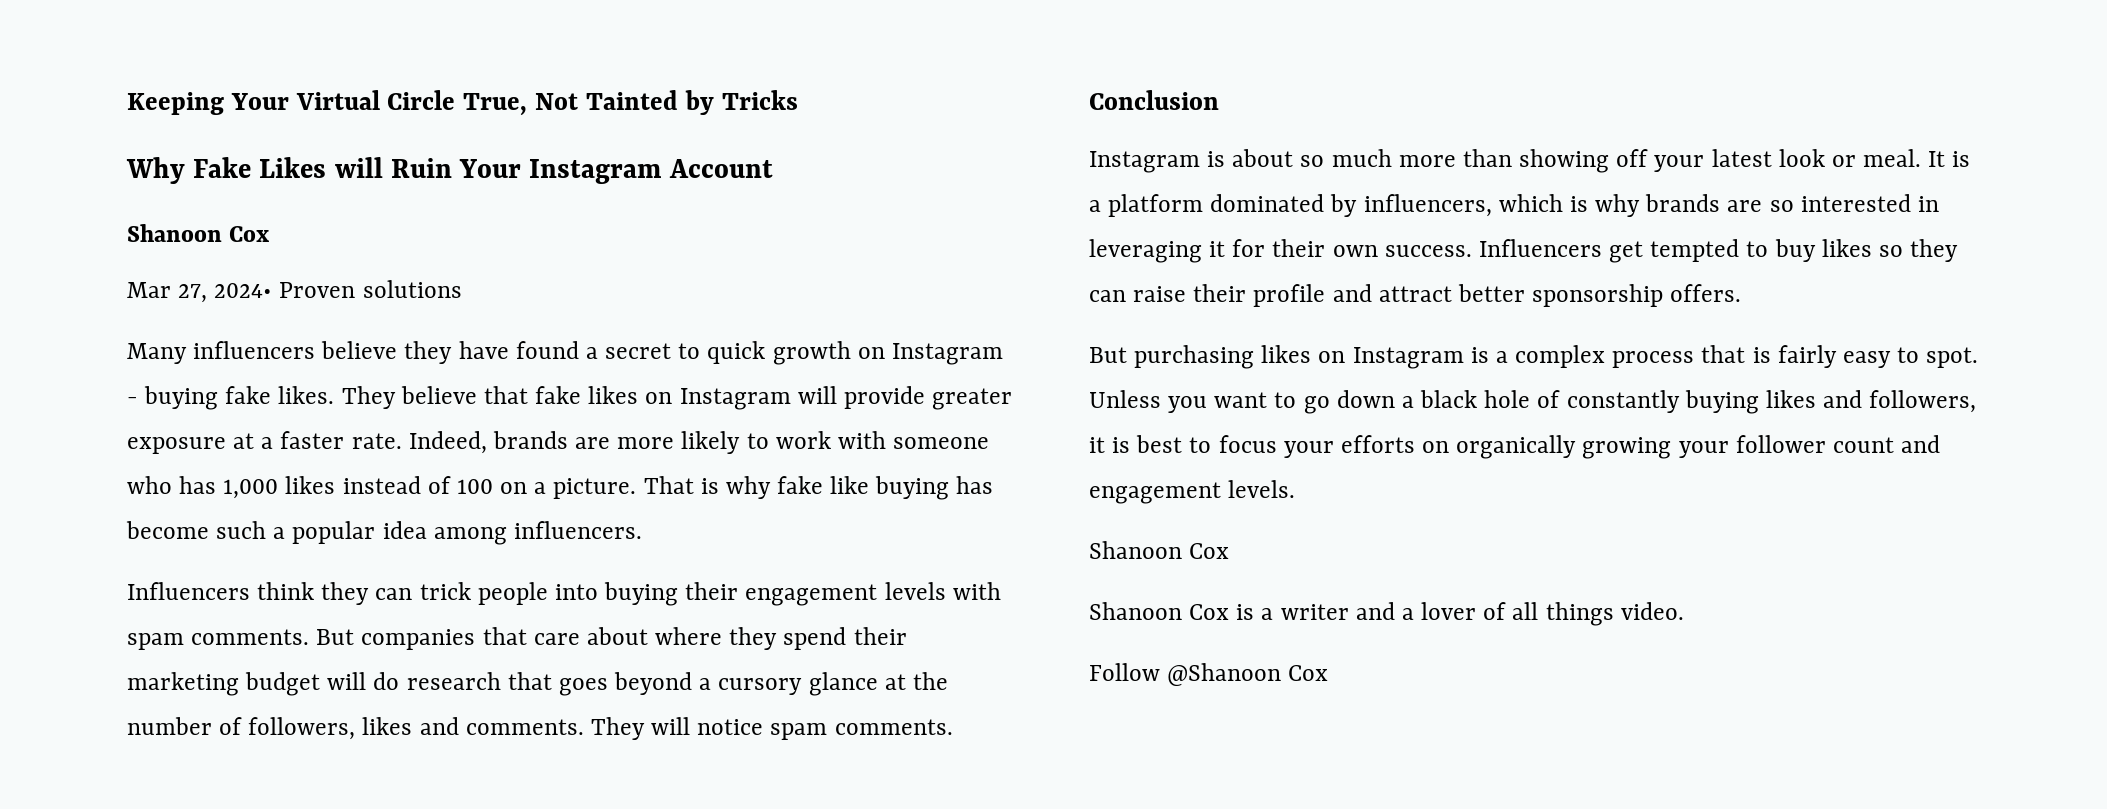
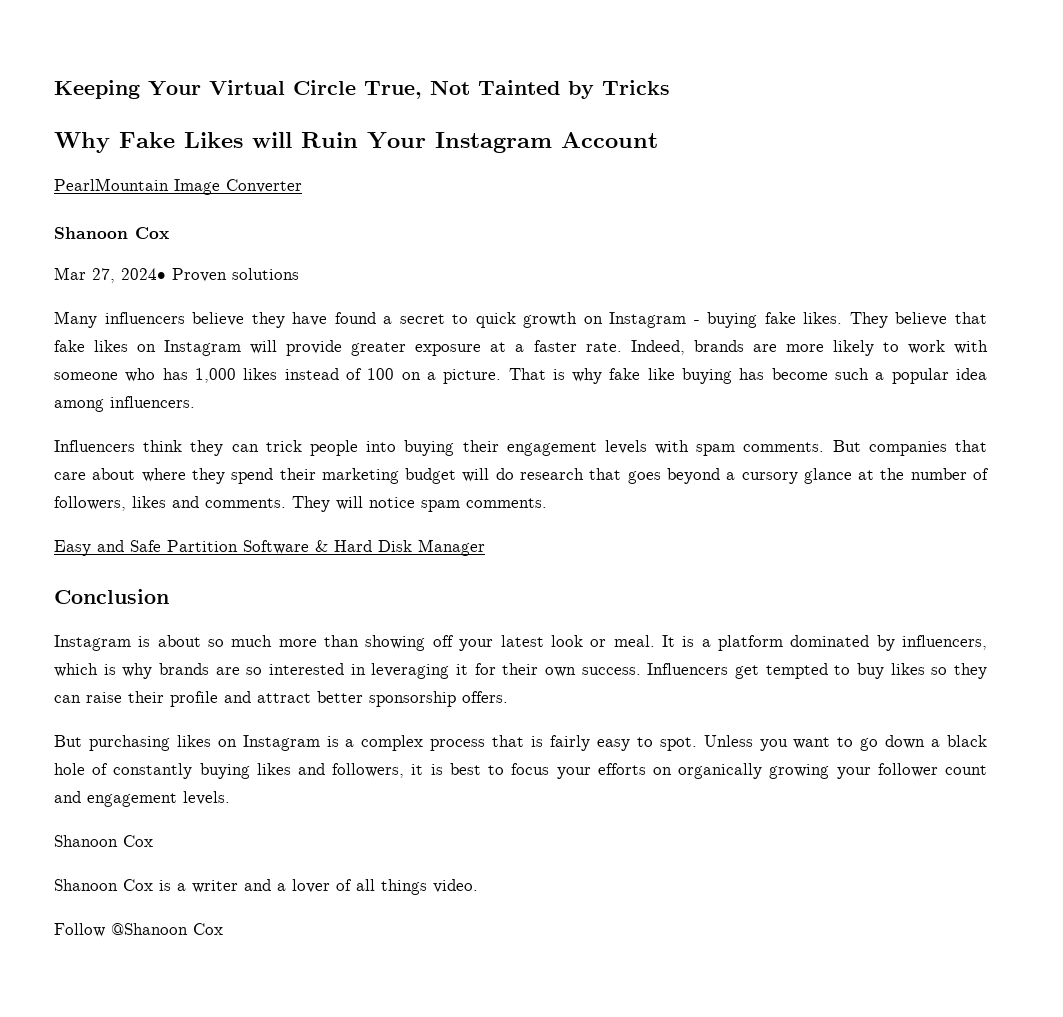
(773, 168) none -> [54,178,302,195] // PearlMountain Image Converter
(953, 727) none -> [54,539,485,556] // Easy and Safe Partition Software & Hard Disk Manager

